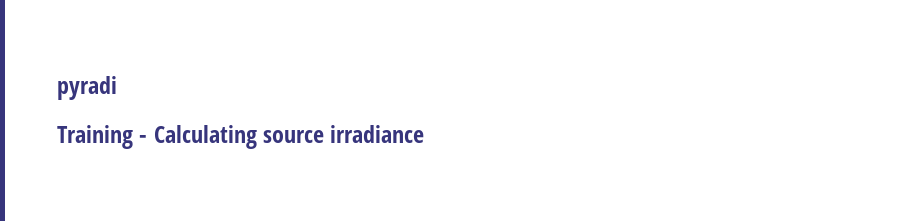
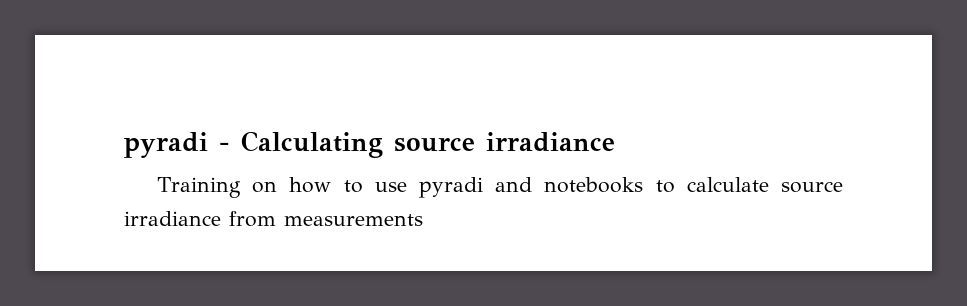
[57,76,117,100] [57,125,133,149] pyradi // Training -> [124,132,208,158] pyradi
(425, 134) none -> [156,177,843,198] [124,211,423,227] // Training on how to use pyradi and notebooks to calculate source irradiance from measurements

